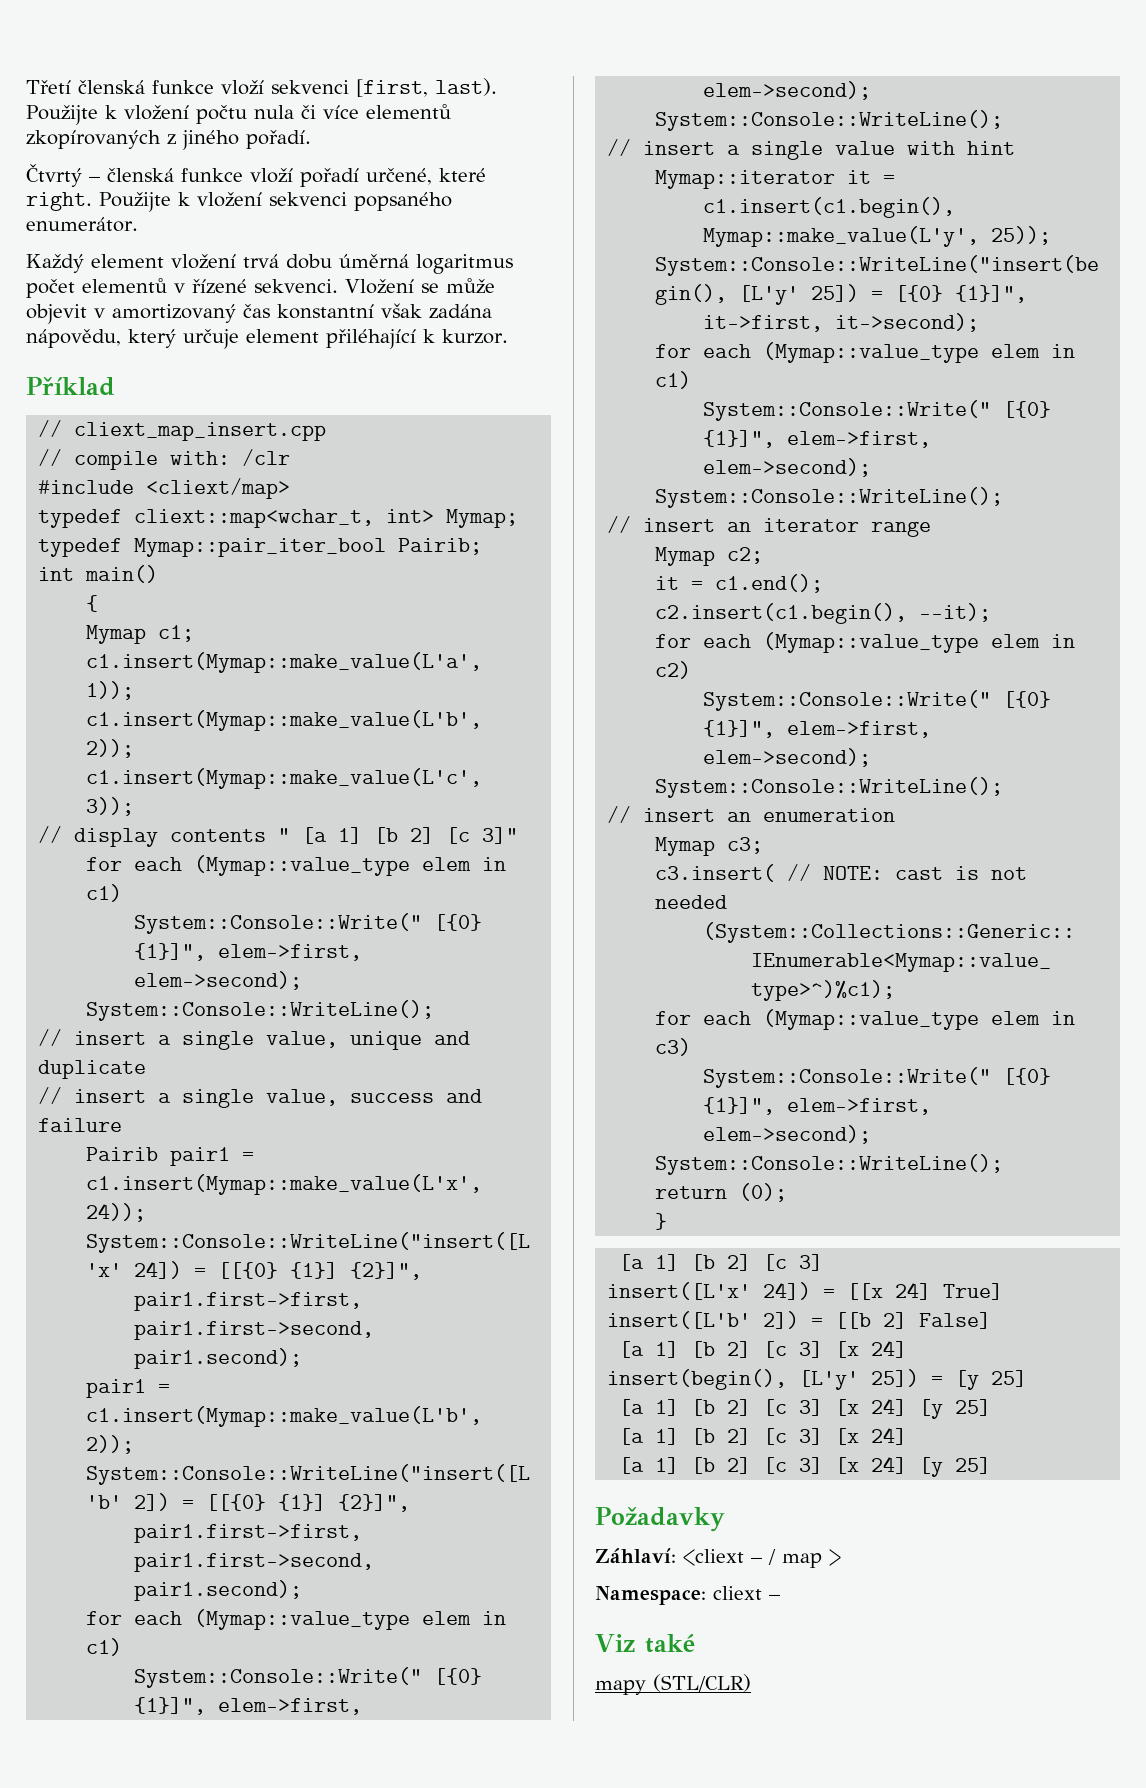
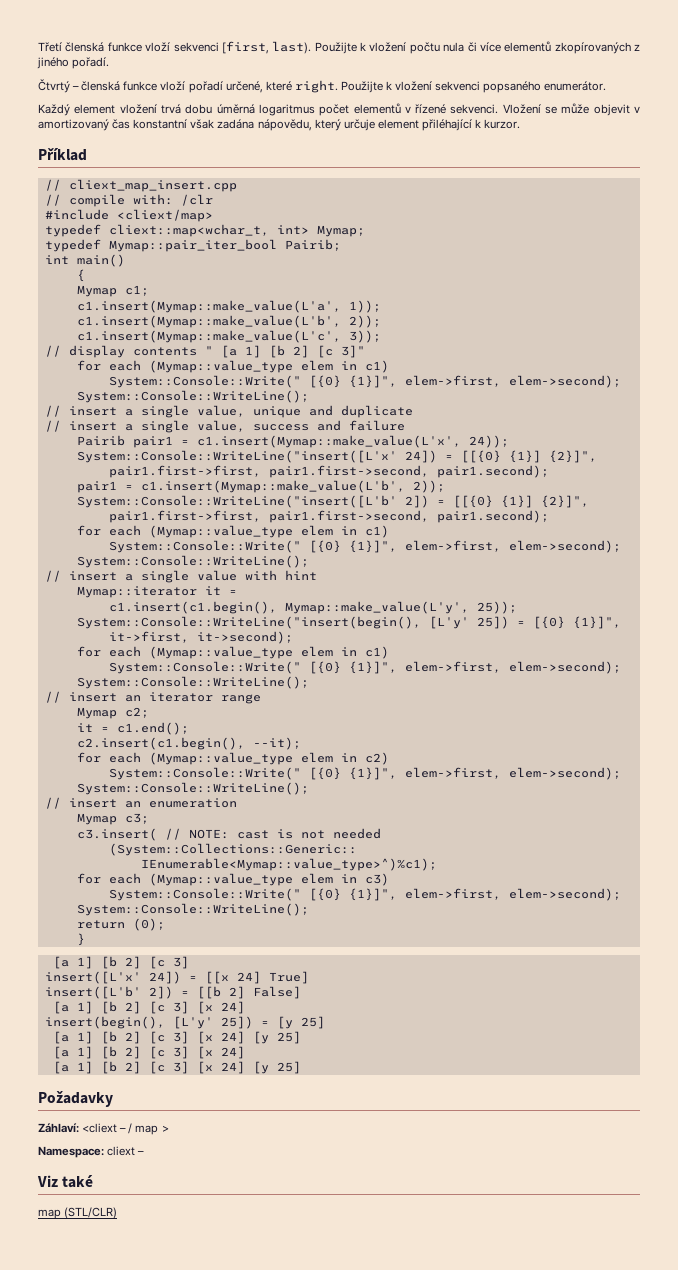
[595,1680,646,1695] mapy -> [38,1209,61,1219] map

